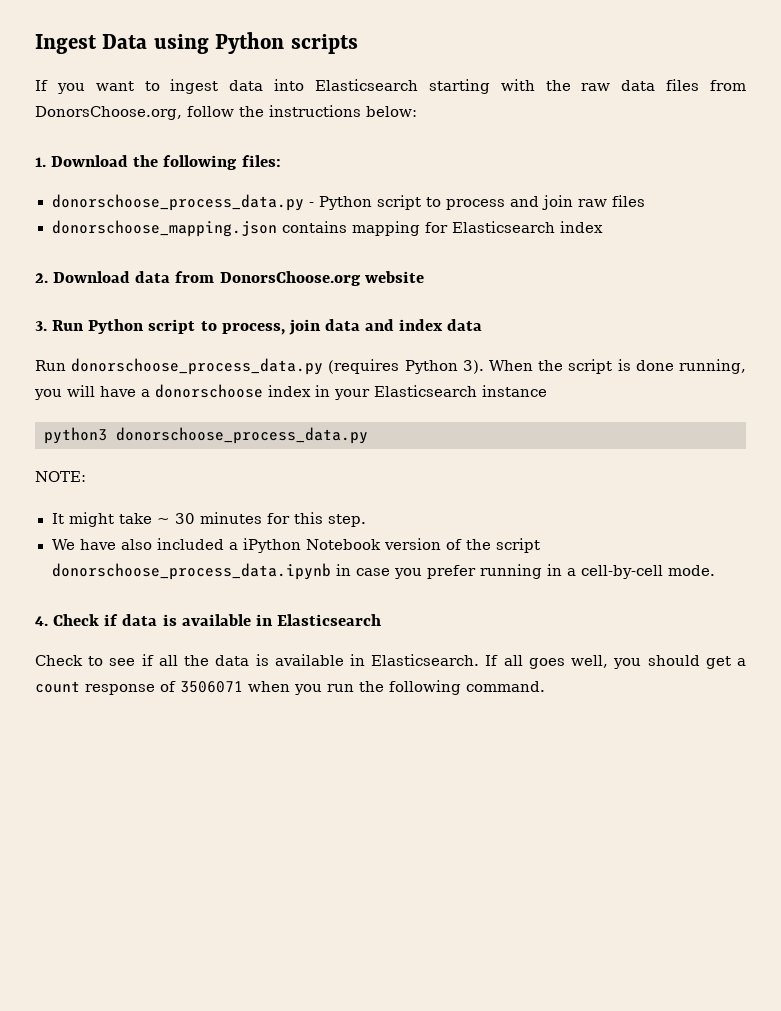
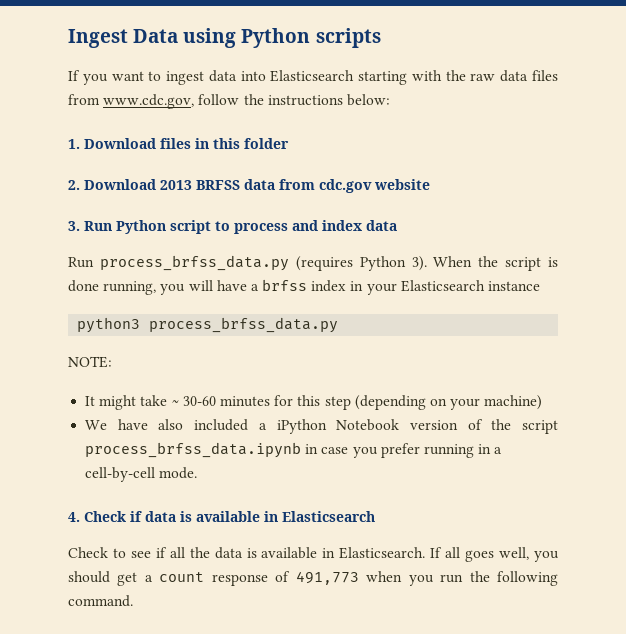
[35,106,182,120] DonorsChoose.org, -> [103,94,195,109] www.cdc.gov,
[133,155,281,170] [51,194,645,211] [51,220,603,237] the following files: // donorschoose_process_data.py - Python script to process and join raw files // donorschoose_mapping.json contains mapping for Elasticsearch index -> [160,138,289,149] files in this folder
(131, 277) none -> [160,180,240,190] 2013 BRFSS
[219,271,361,286] DonorsChoose.org -> [319,179,372,193] cdc.gov
[221,319,360,335] process, join data -> [234,223,288,234] process
[71,358,324,375] donorschoose_process_data.py -> [99,255,289,271] process_brfss_data.py
[155,384,263,398] donorschoose -> [262,279,308,291] brfss
[116,427,368,444] donorschoose_process_data.py -> [149,317,339,333] process_brfss_data.py
[174,513,195,524] 30 -> [182,396,216,406] 30-60
[327,514,366,527] step. -> [324,395,543,410] step (depending on your machine)
[51,563,331,580] donorschoose_process_data.ipynb -> [85,442,302,458] process_brfss_data.ipynb
[180,681,243,693] 3506071 -> [295,571,359,585] 491,773

